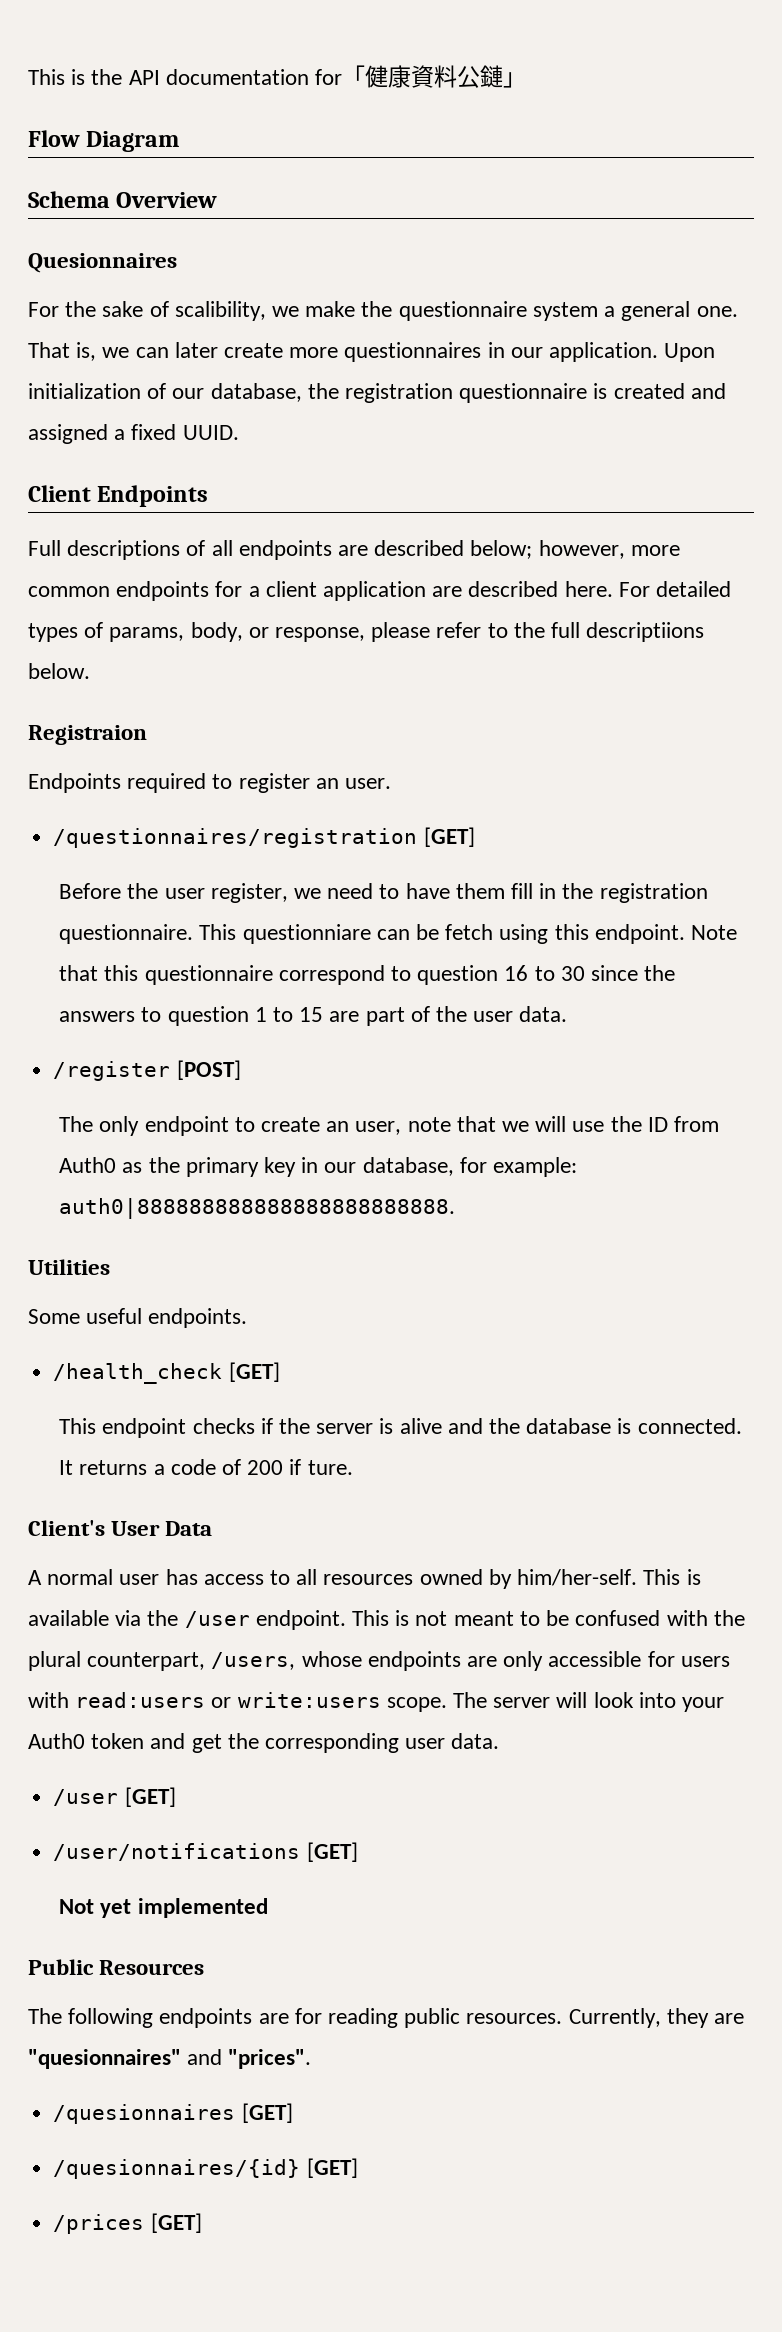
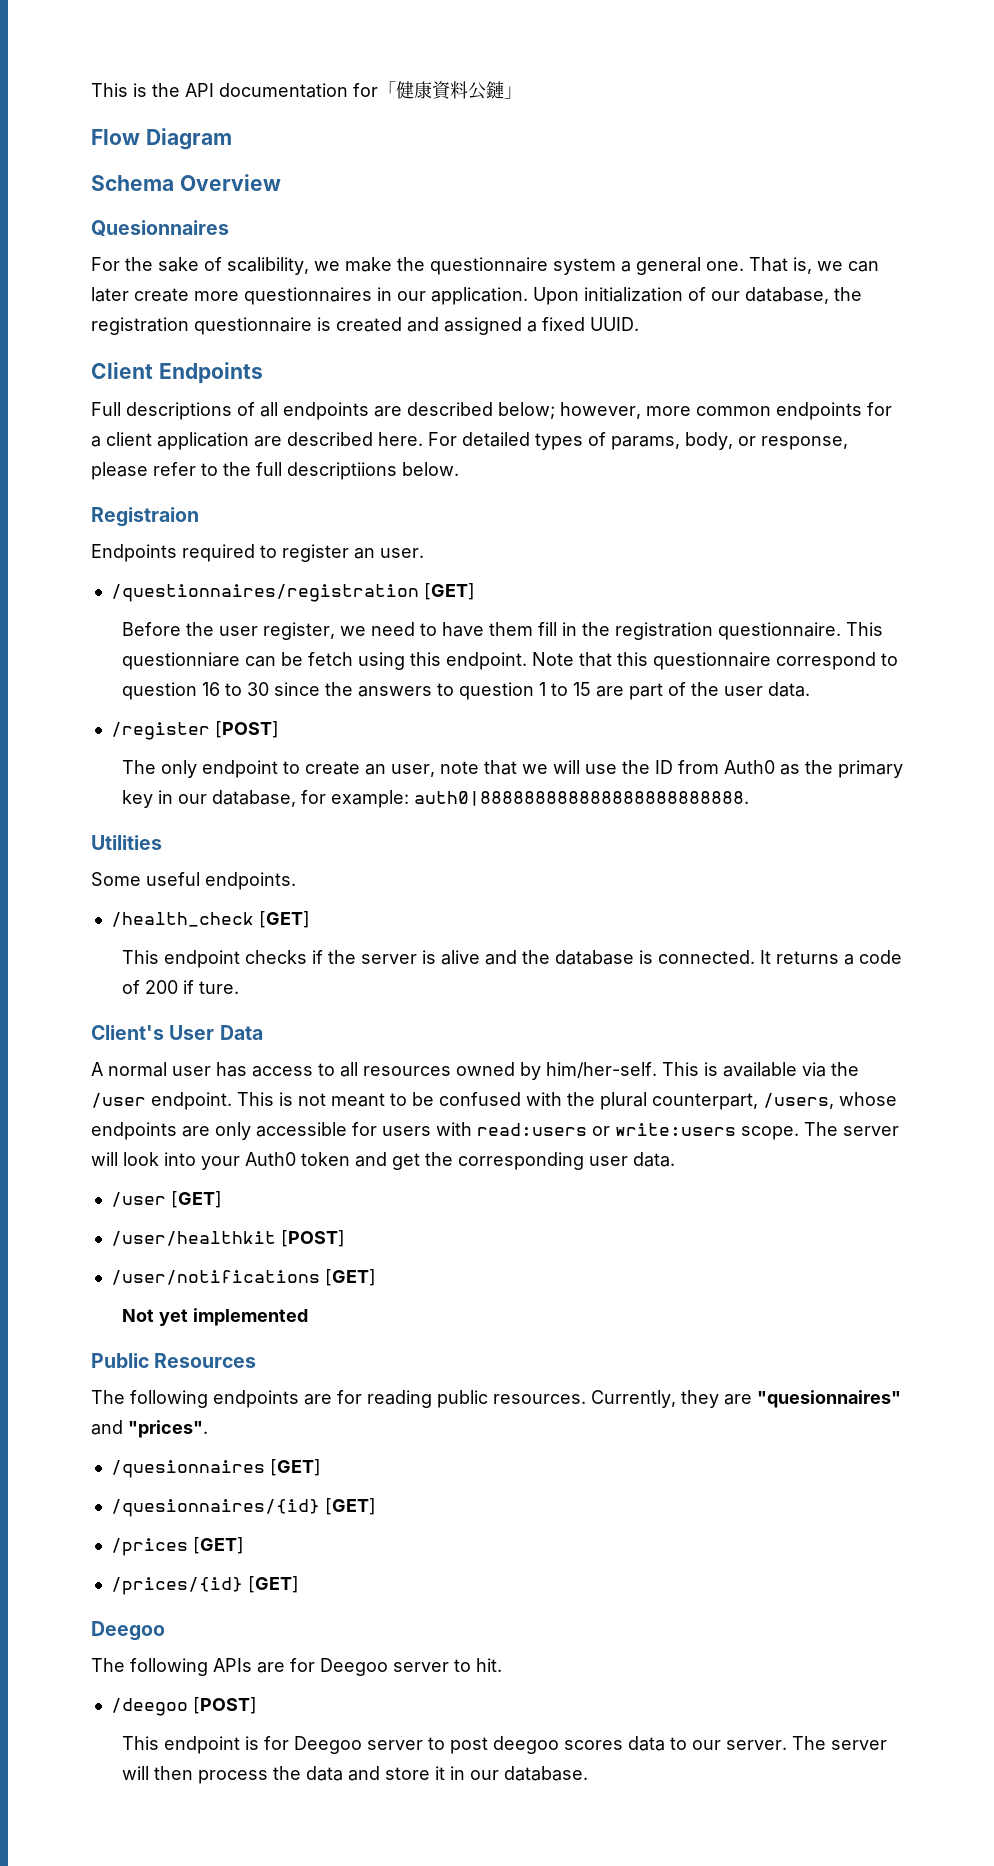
(176, 1797) none -> [110,1230,345,1247] // /user/healthkit [POST]
(202, 2223) none -> [110,1576,299,1595] [91,1621,165,1641] [91,1658,502,1676] [110,1697,257,1716] [121,1736,887,1754] [121,1766,588,1784] // /prices/{id} [GET] // Deegoo // The following APIs are for Deegoo server to hit. // /deegoo [POST] // This endpoint is for Deegoo server to post deegoo scores data to our server. The server will then process the data and store it in our database.

